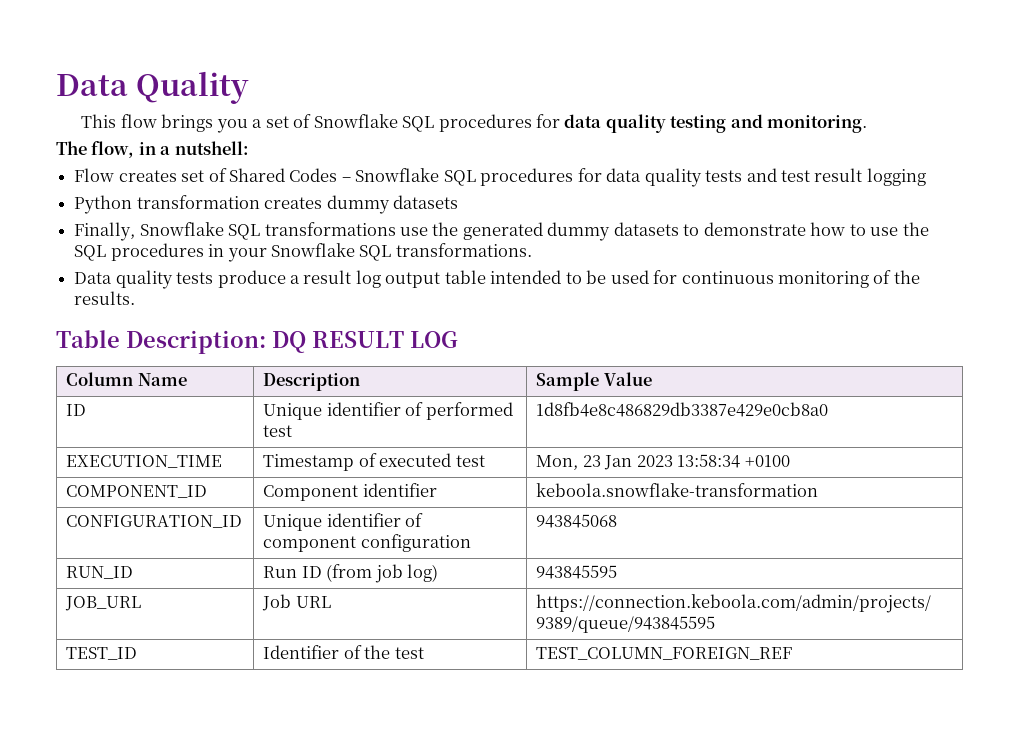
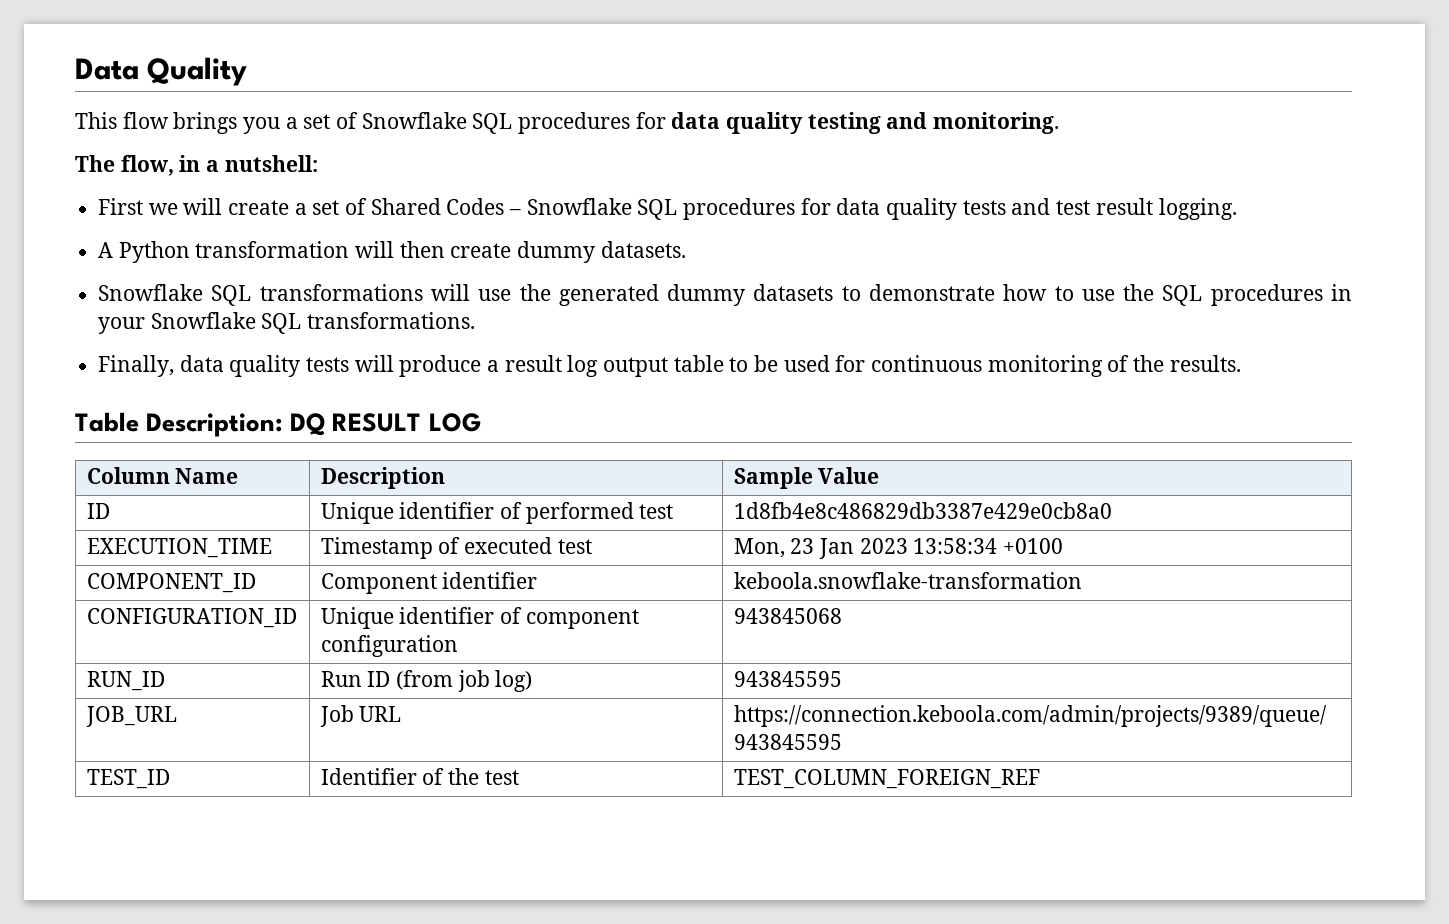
[74,168,177,182] Flow creates -> [98,198,307,215] First we will create a
[866,168,926,186] [74,195,458,214] [74,222,136,241] logging // Python transformation creates dummy datasets // Finally, -> [1158,198,1237,220] [98,241,686,263] logging. // A Python transformation will then create dummy datasets. //
(396, 229) none -> [430,284,470,301] will
[74,270,214,289] Data quality tests -> [98,355,394,377] Finally, data quality tests will
[490,270,562,284] intended -> (724, 363) none

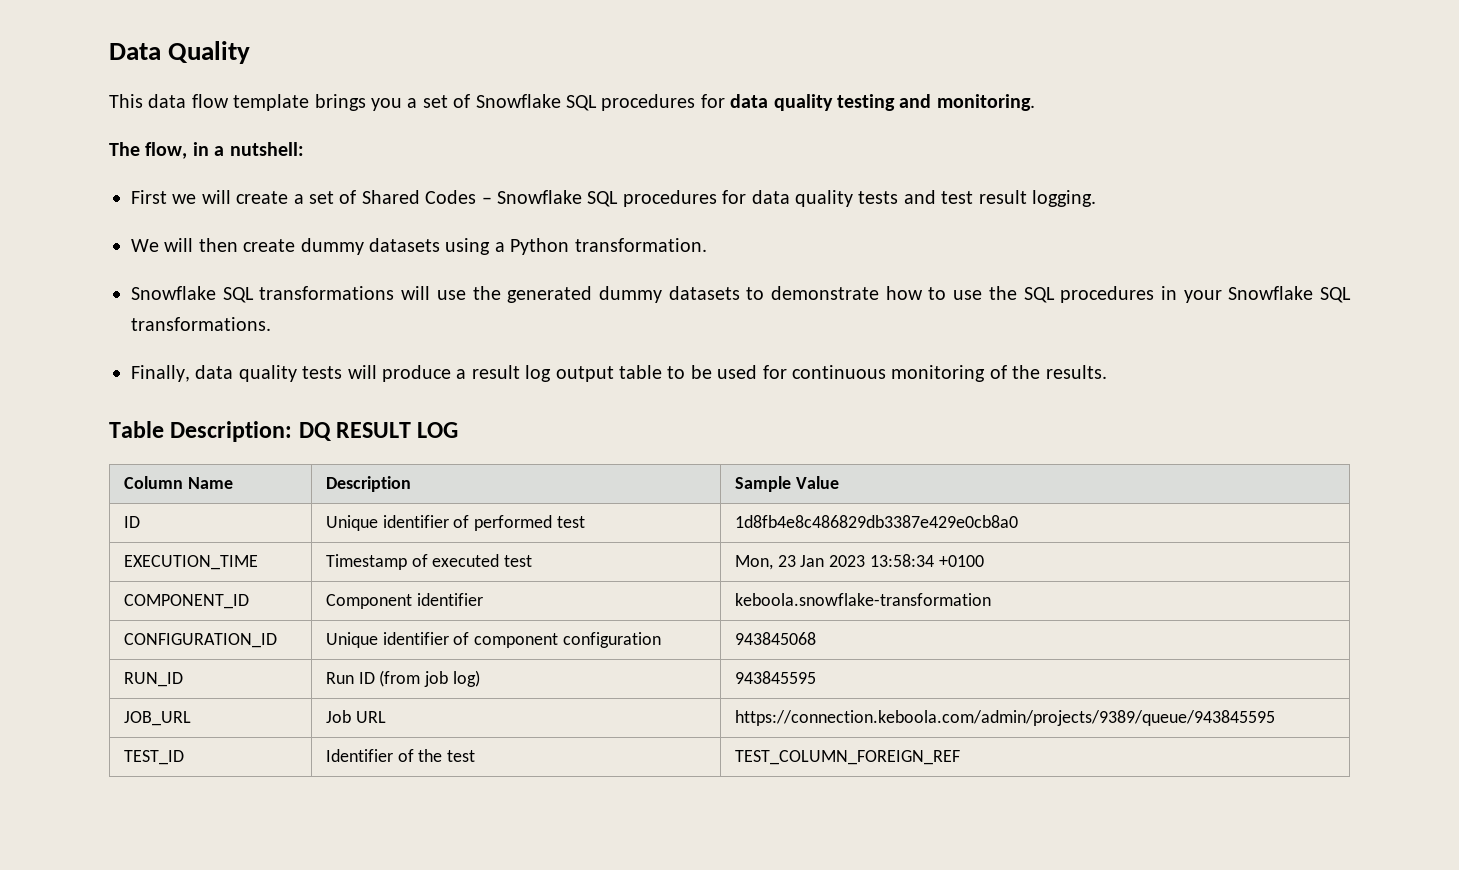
[122,112,169,129] flow -> [148,94,310,111] data flow template
[98,241,350,263] A Python transformation -> [131,239,159,252] We
[600,241,686,258] datasets. -> [369,238,707,255] datasets using a Python transformation.

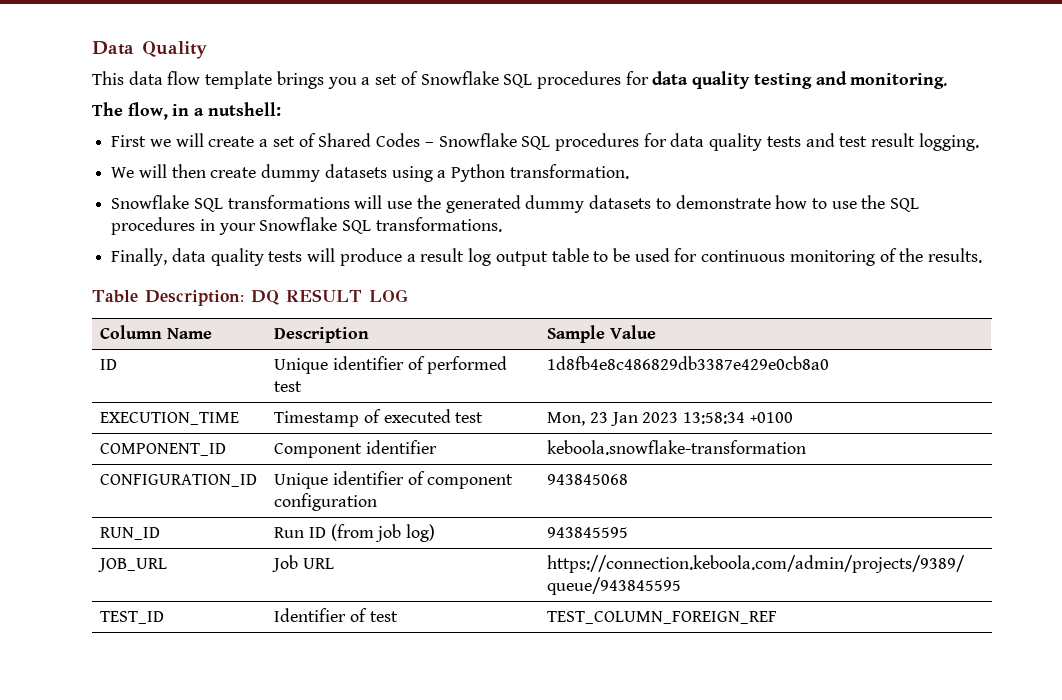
[418,749,443,762] the -> (367, 615) none

